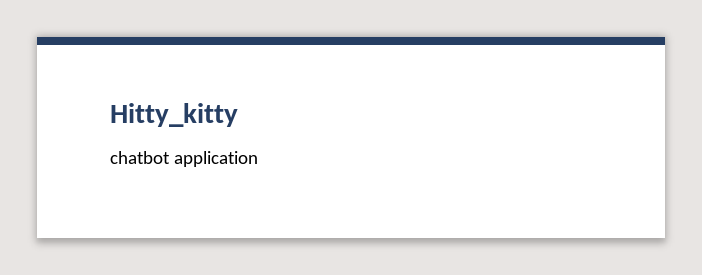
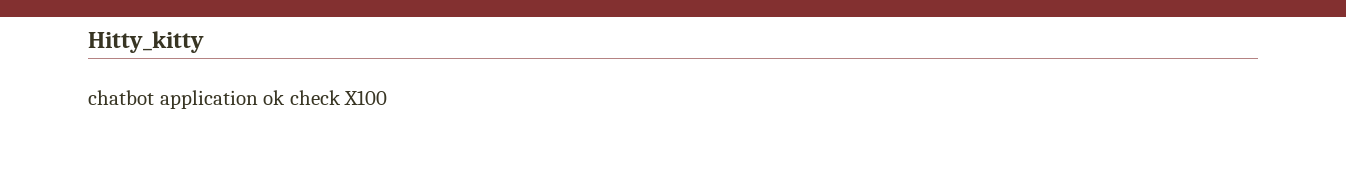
(258, 159) none -> [263,90,388,105] ok check X100

